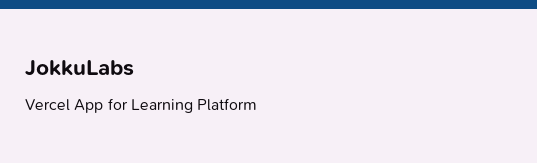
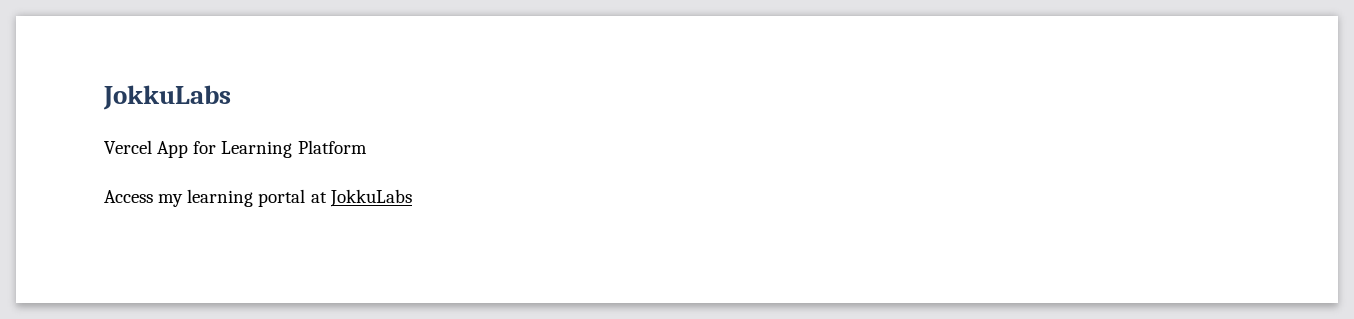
(258, 104) none -> [104,189,412,207] // Access my learning portal at JokkuLabs

